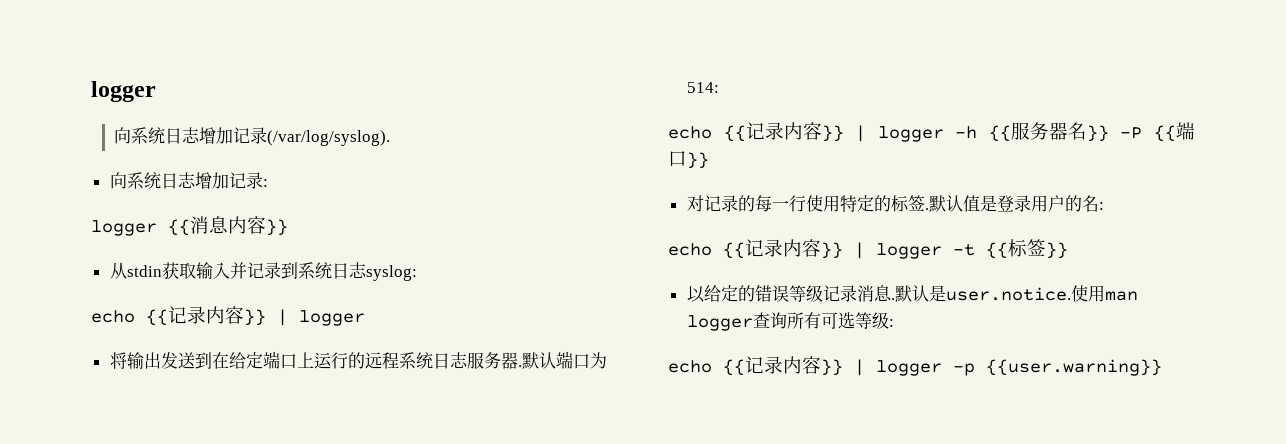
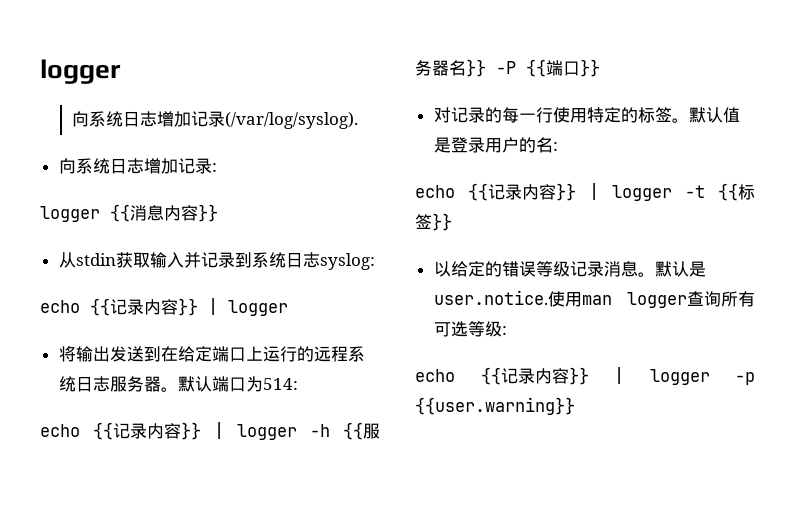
[517,365,522,367] . -> [160,387,178,392] 。
[924,208,929,210] . -> [671,118,689,123] 。
[890,298,895,300] . -> [637,272,655,277] 。

